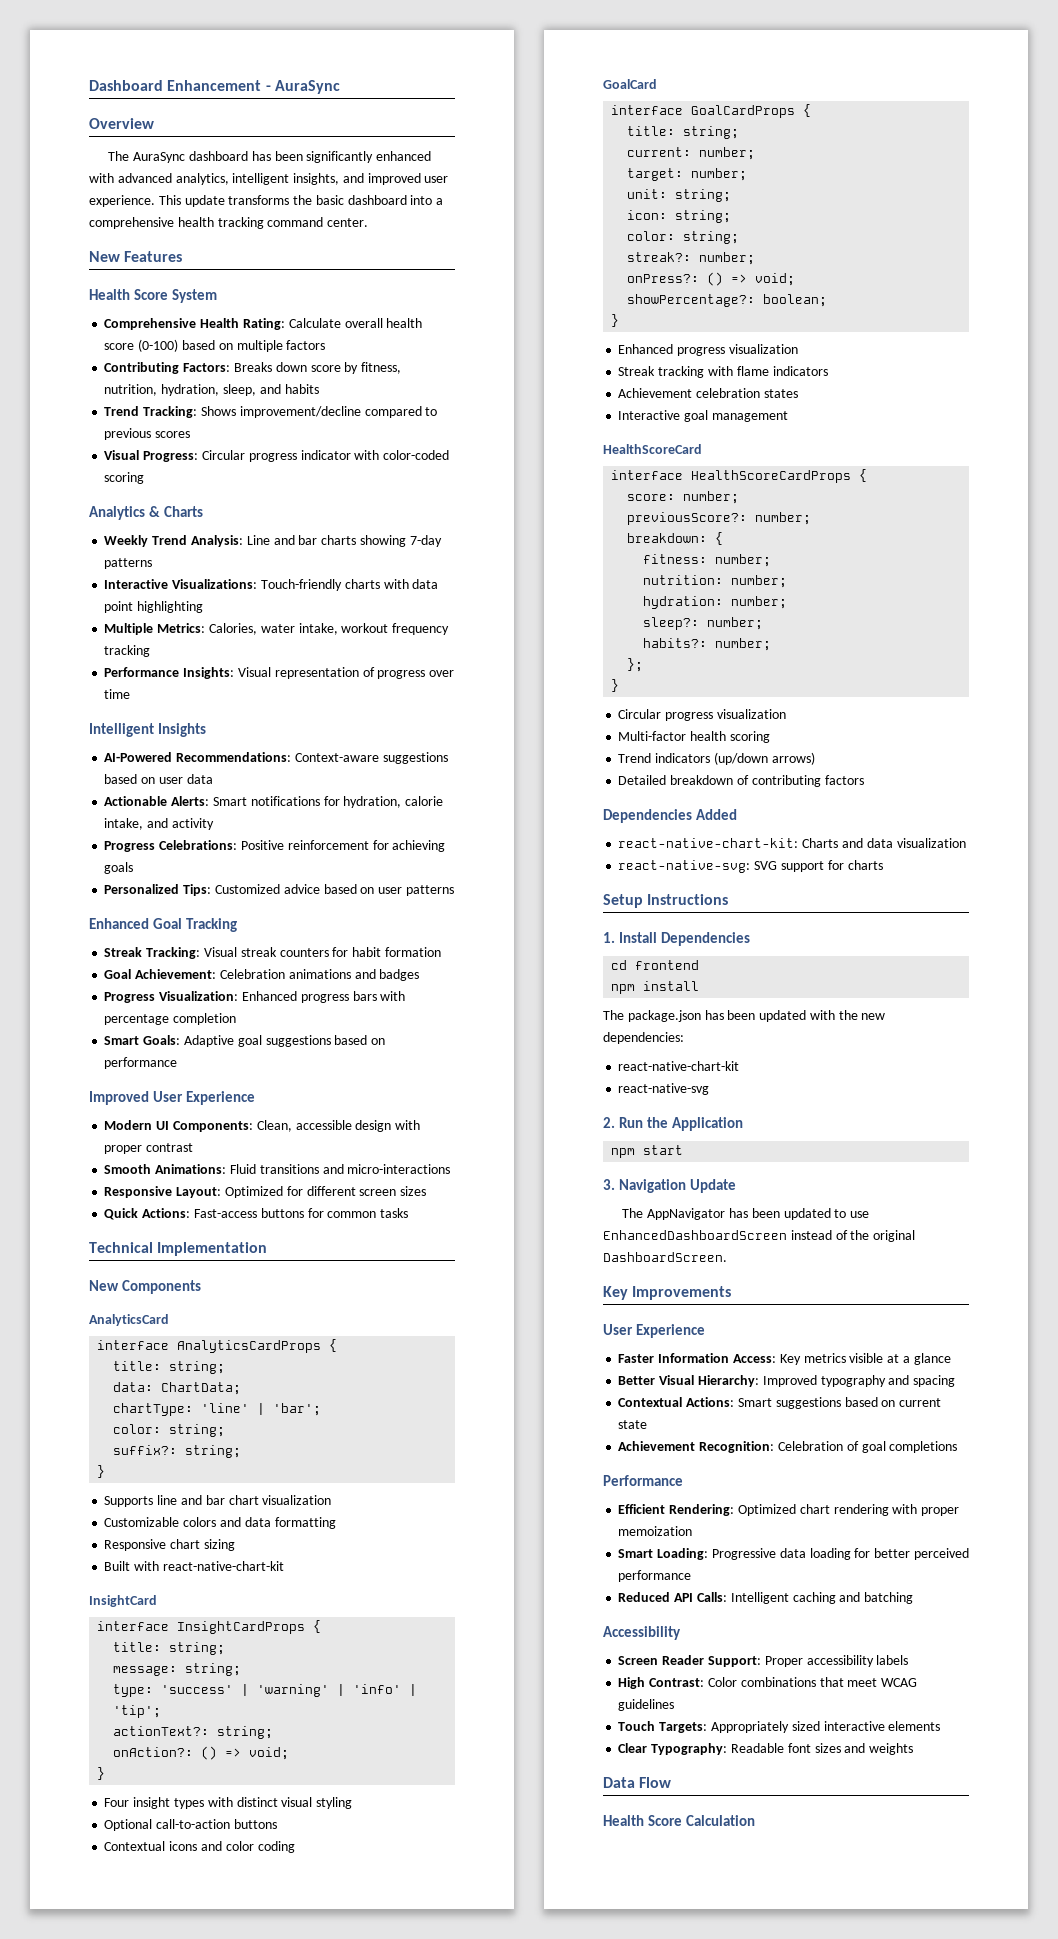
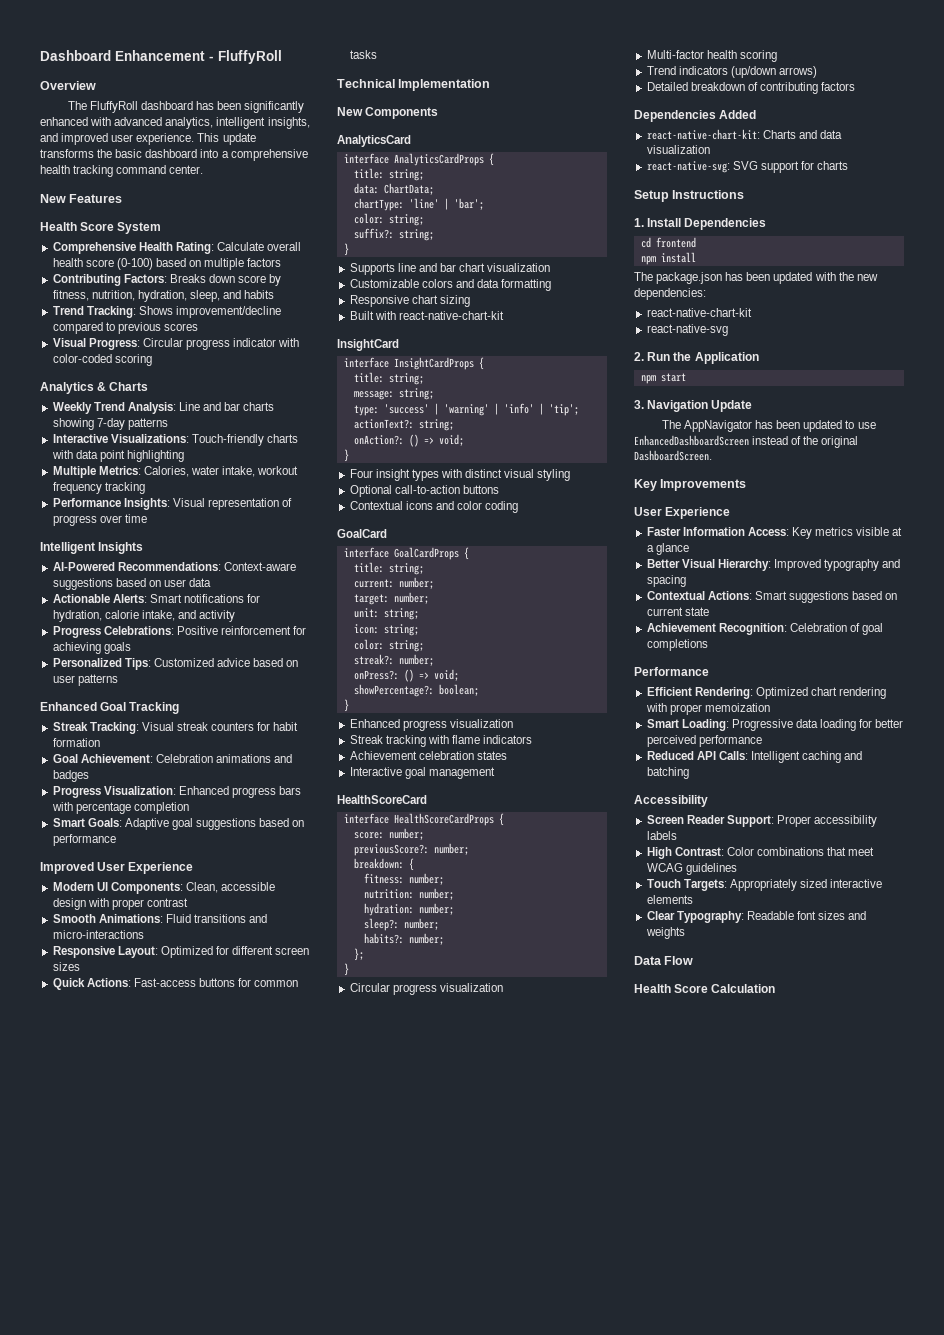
[274,80,340,94] AuraSync -> [218,50,282,64] FluffyRoll
[133,152,186,163] AuraSync -> [90,101,139,113] FluffyRoll

